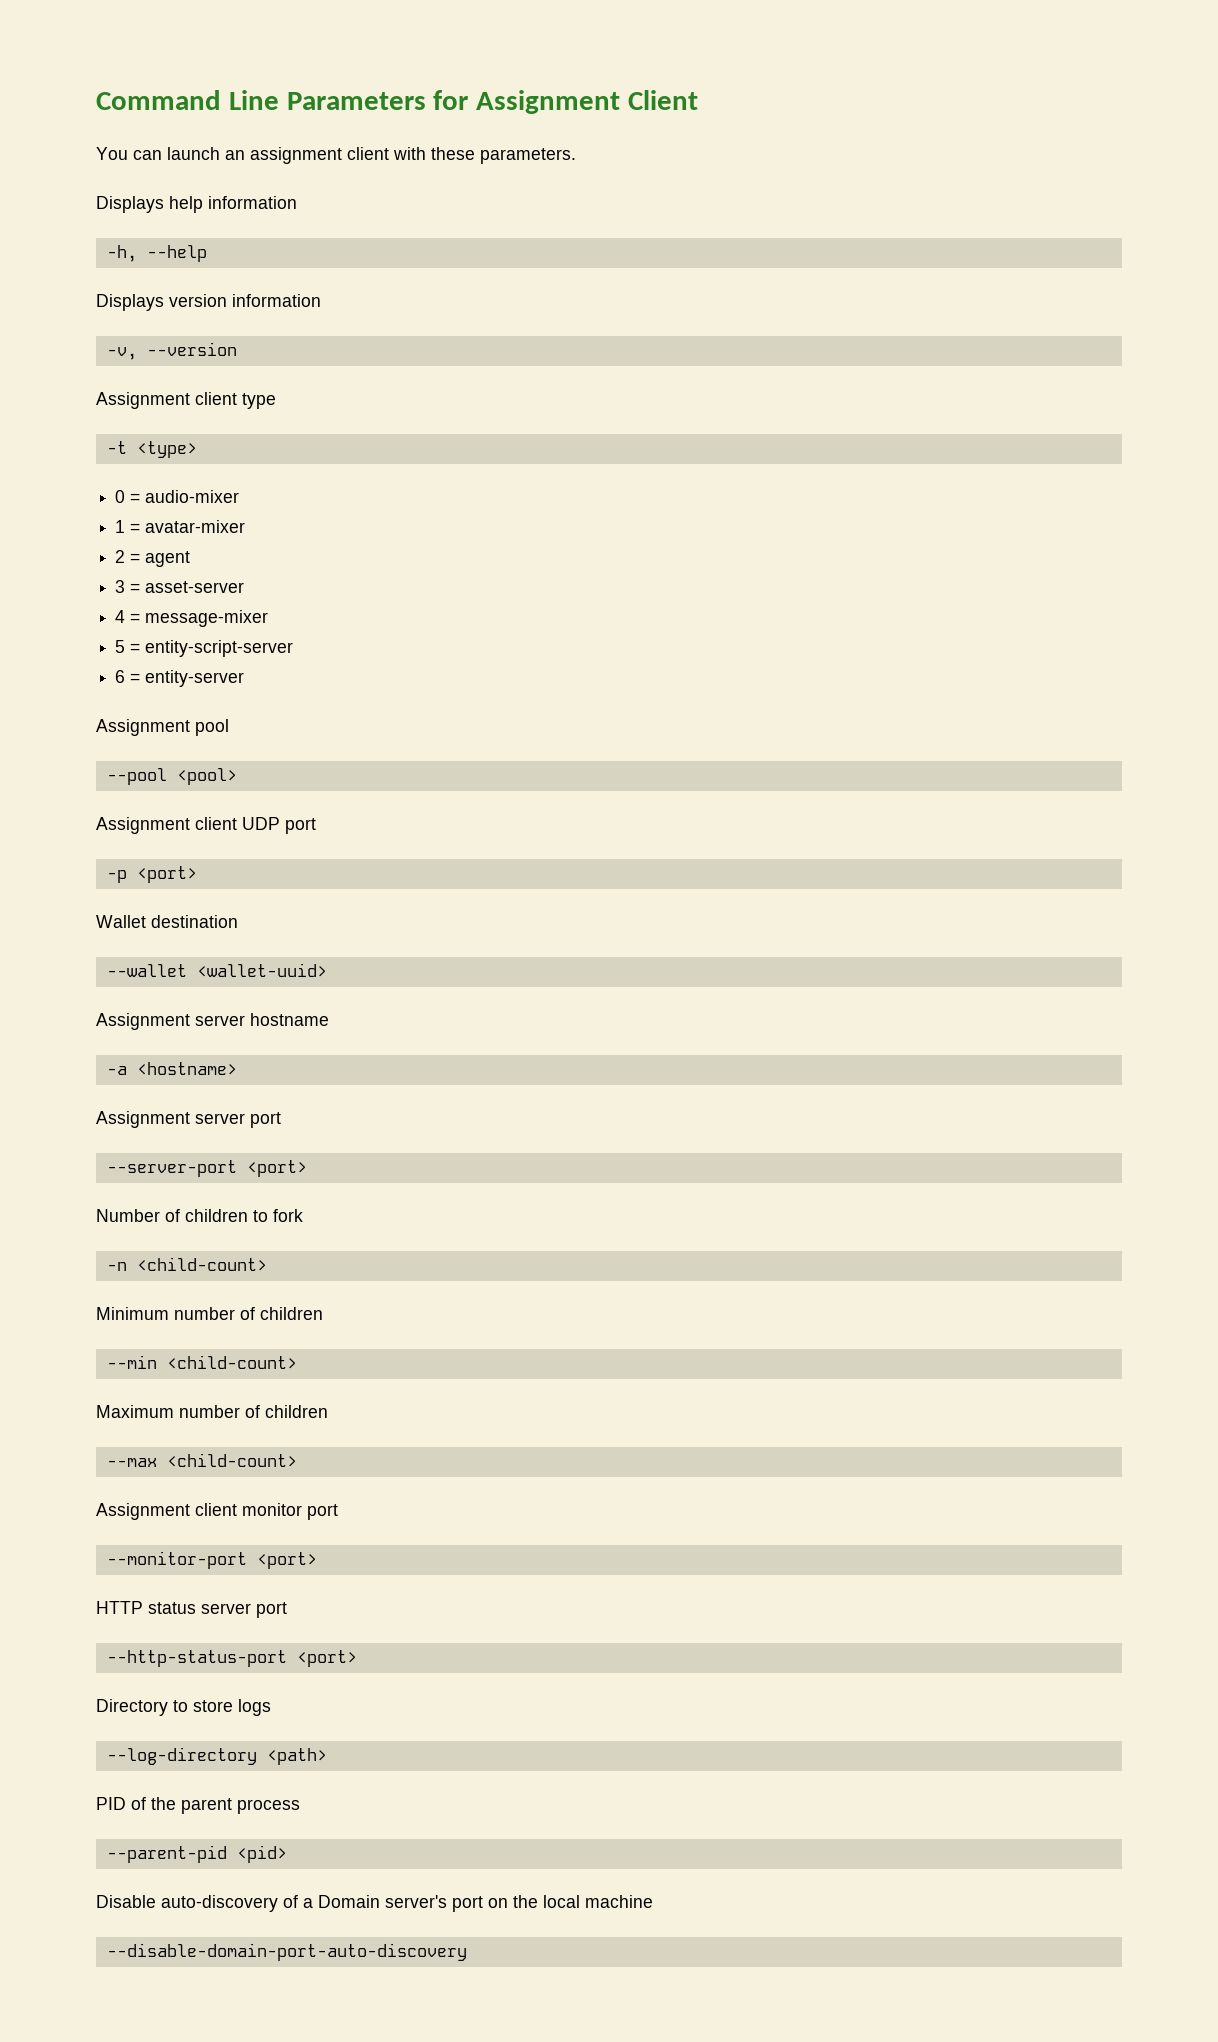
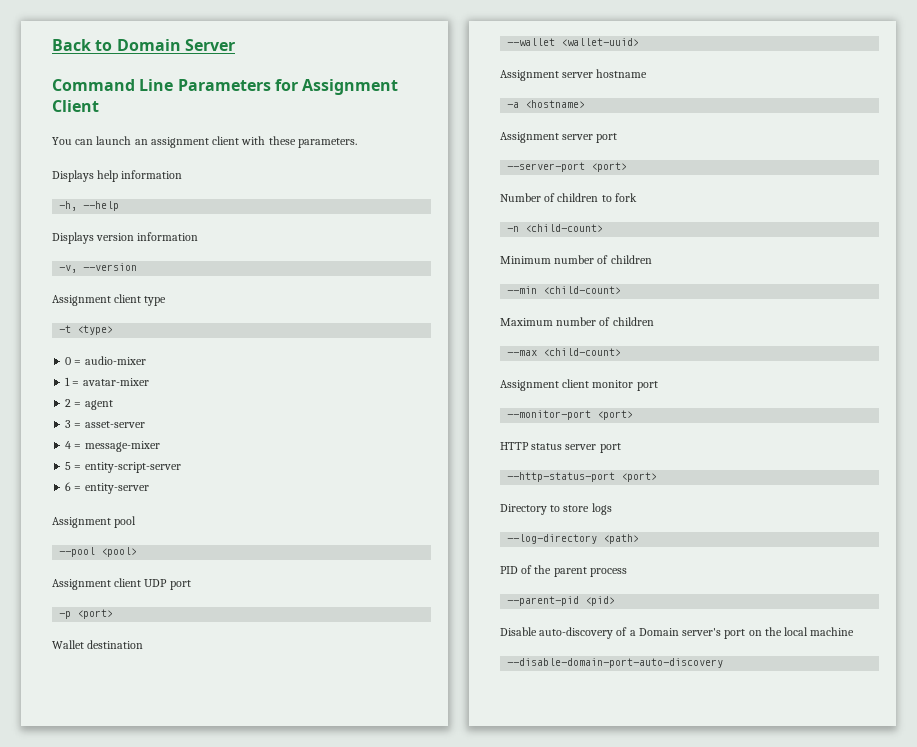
(96, 100) none -> [52,39,235,51] Back to Domain Server //

